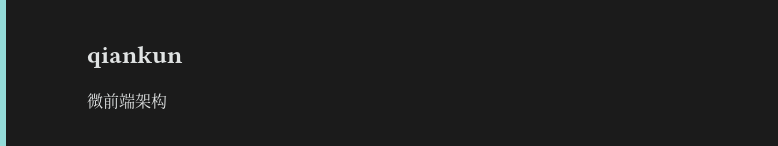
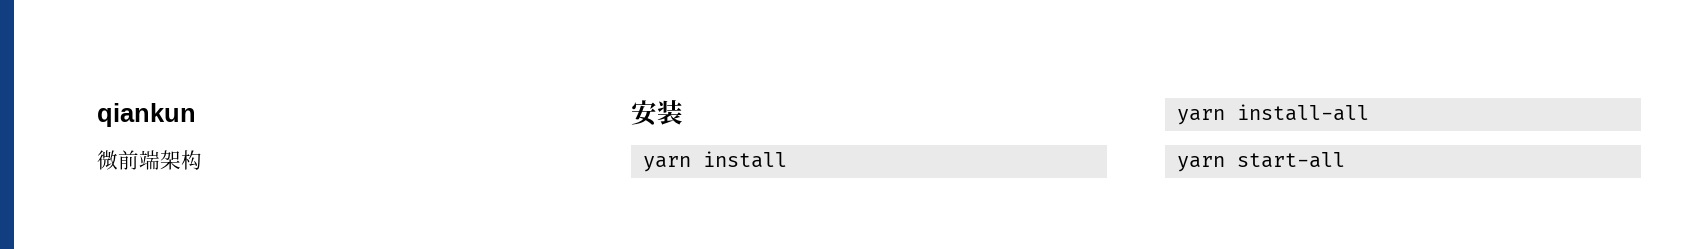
(167, 101) none -> [631,100,683,126] [643,151,788,172] [1177,104,1370,125] [1177,152,1346,172] // 安装 // yarn install // yarn install-all // yarn start-all

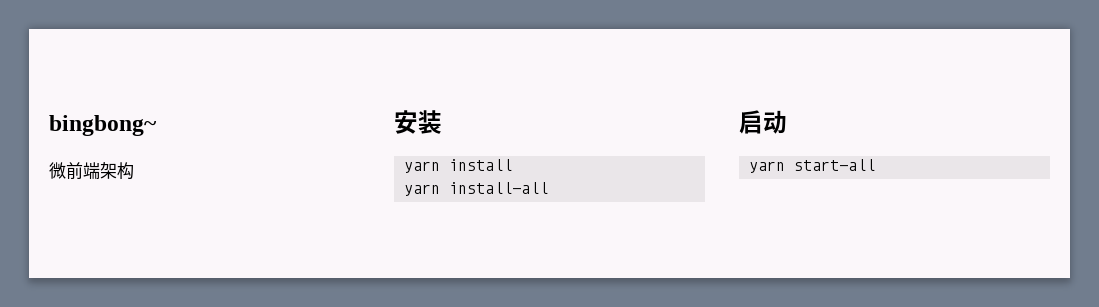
[97,103,196,127] qiankun -> [49,115,157,136] bingbong~
(1370, 112) none -> [739,110,787,134] // 启动

